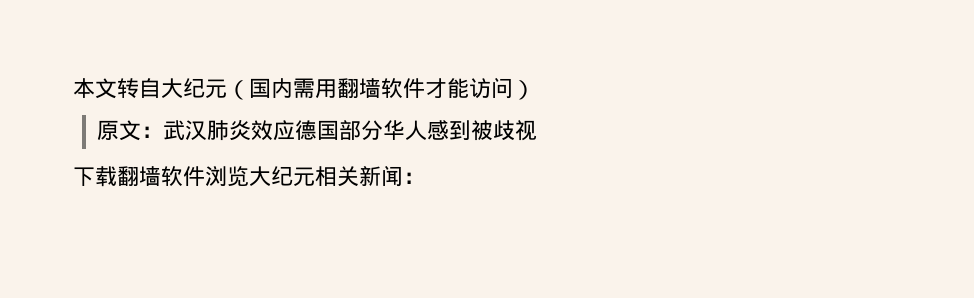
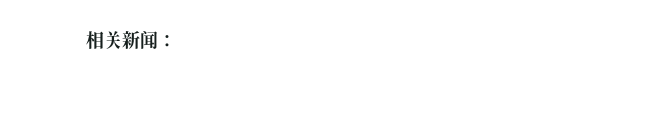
[73,77,535,100] [97,120,538,141] [73,166,315,187] 本文转自大纪元（国内需用翻墙软件才能访问） // 原文：武汉肺炎效应德国部分华人感到被歧视 // 下载翻墙软件浏览大纪元 -> (86, 40) none

